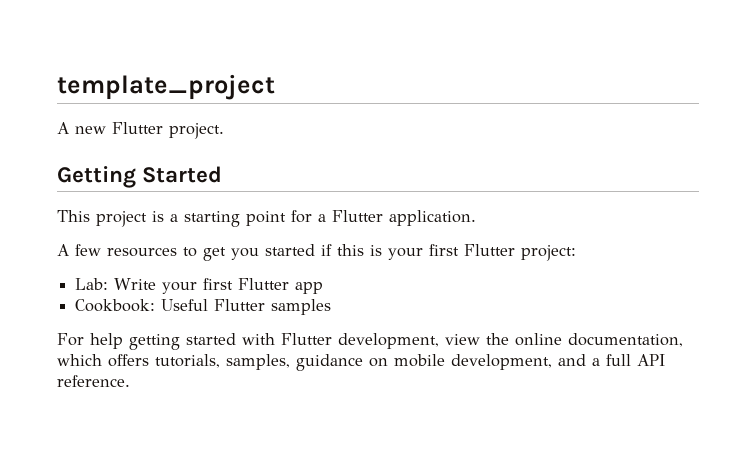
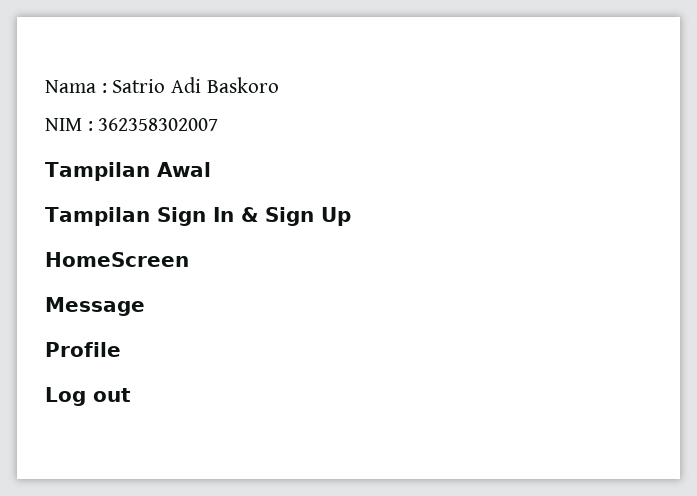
[57,74,275,100] [57,122,224,139] [57,166,223,188] [57,210,476,227] [57,244,576,261] [75,278,324,294] [75,299,332,315] [57,333,683,350] [57,354,665,371] [57,375,130,387] template_project // A new Flutter project. // Getting Started // This project is a starting point for a Flutter application. // A few resources to get you started if this is your first Flutter project: // Lab: Write your first Flutter app // Cookbook: Useful Flutter samples // For help getting started with Flutter development, view the online documentation, which offers tutorials, samples, guidance on mobile development, and a full API reference. -> [45,77,279,93] [45,118,219,131] [45,162,211,181] [45,207,351,226] [45,252,189,267] [45,297,145,316] [45,342,121,357] [45,387,131,406] Nama : Satrio Adi Baskoro // NIM : 362358302007 // Tampilan Awal // Tampilan Sign In & Sign Up // HomeScreen // Message // Profile // Log out

